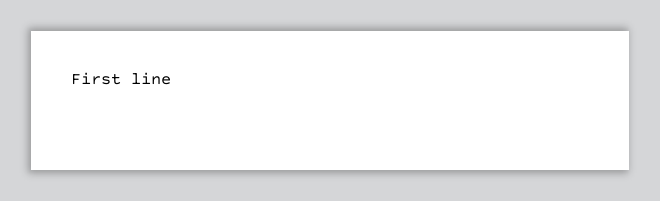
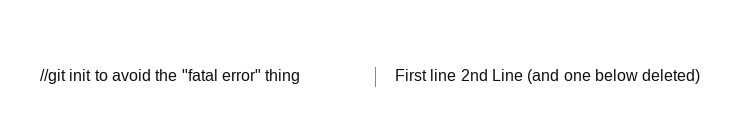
[71,72,171,85] First line -> [40,69,301,84] [395,69,701,84] //git init to avoid the "fatal error" thing // First line 2nd Line (and one below deleted)

